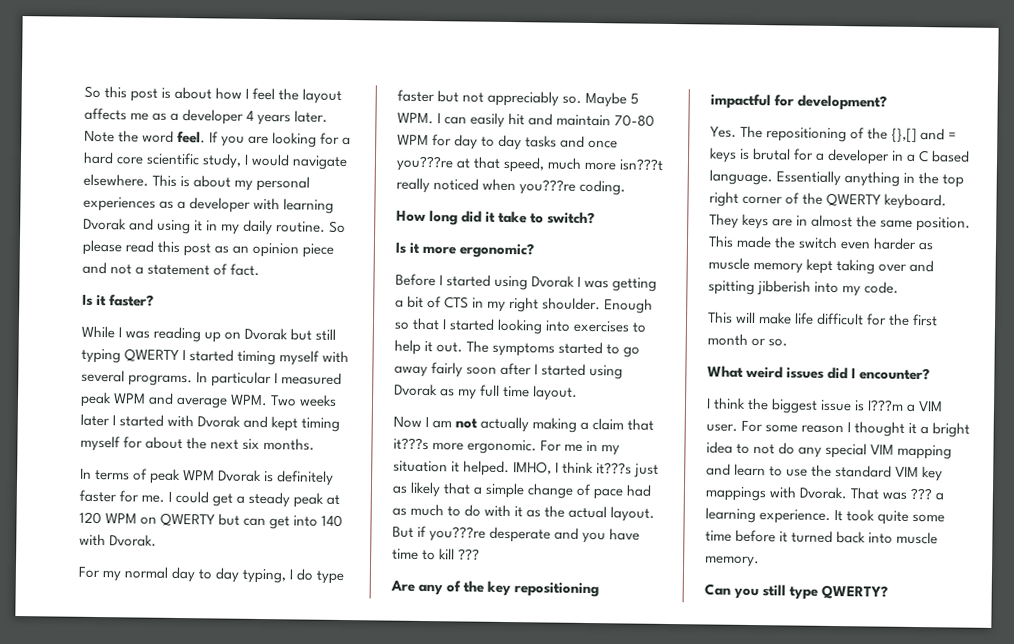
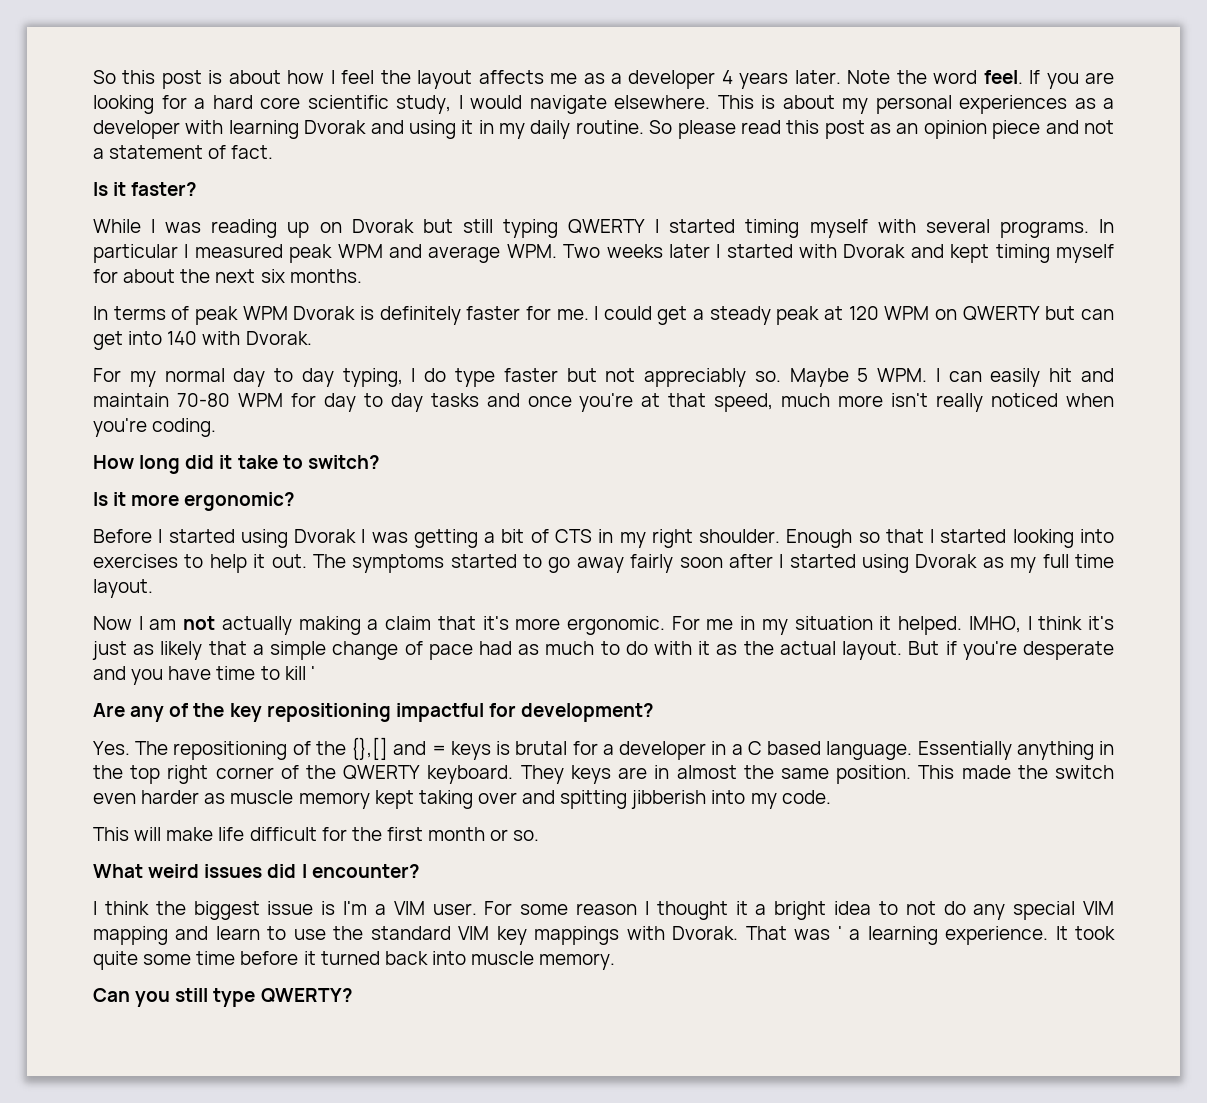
[396,155,454,172] you???re -> [579,393,634,412] you're
[619,158,665,171] isn???t -> [891,393,929,407] isn't
[519,179,577,195] you???re -> [93,418,147,437] you're
[393,437,429,451] it???s -> [482,616,509,630] it's
[596,462,633,475] it???s -> [1088,616,1115,630] it's
[429,526,487,542] you???re -> [962,641,1017,660] you're
[458,548,481,561] ??? -> [310,666,315,680] '
[867,399,905,412] I???m -> [343,901,367,915] I'm
[910,487,934,501] ??? -> [837,926,842,940] '

